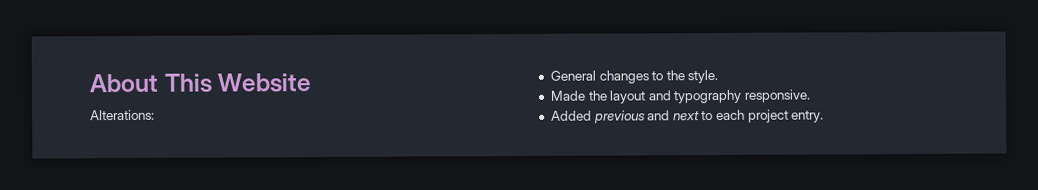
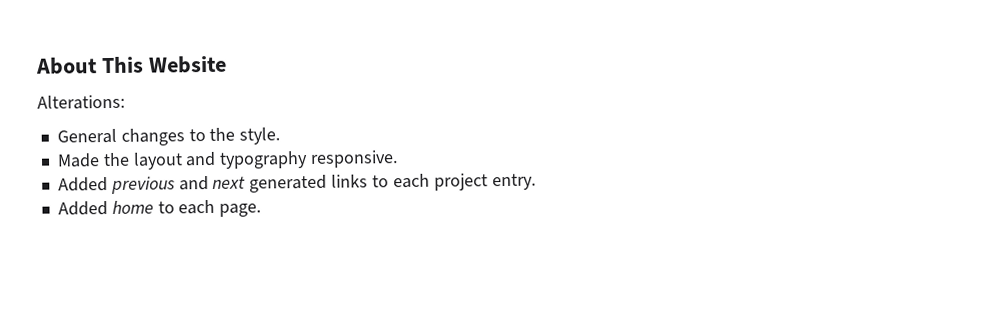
(700, 116) none -> [249,174,369,193] generated links
(825, 116) none -> [57,199,262,217] // Added home to each page.

